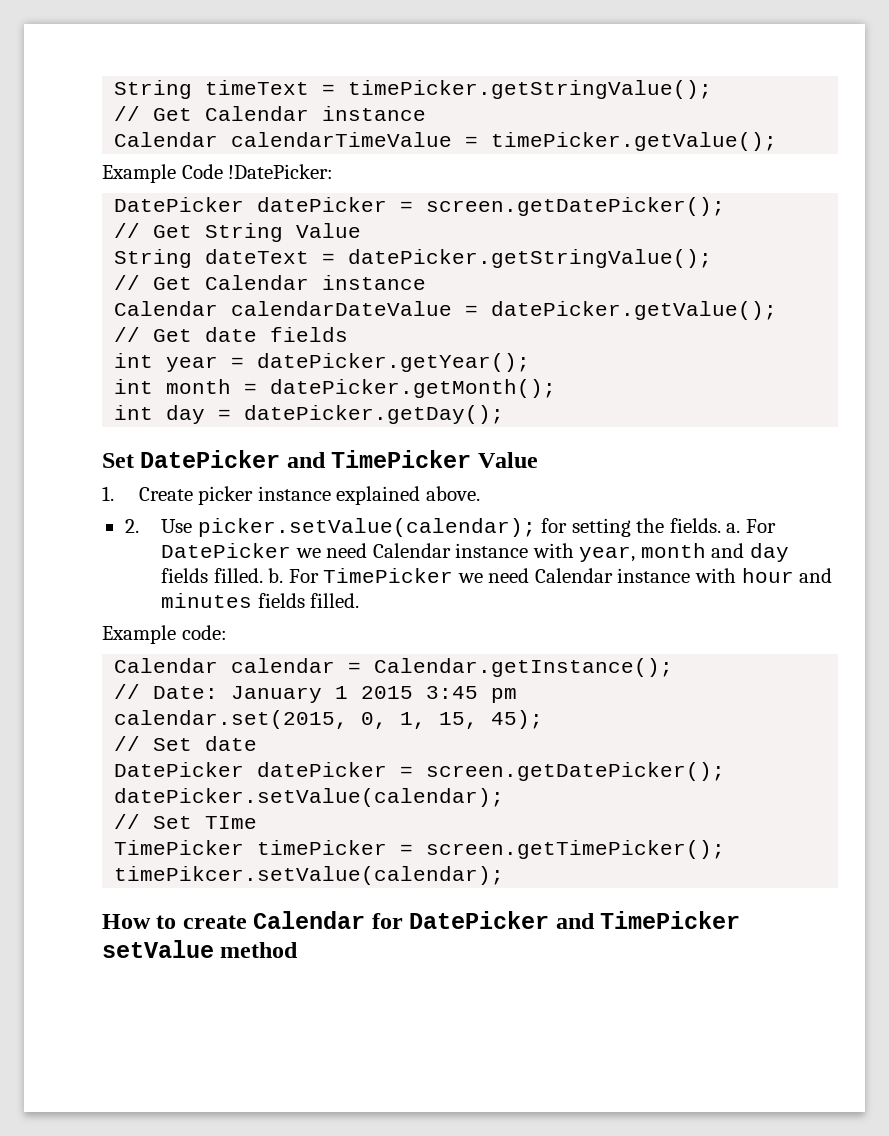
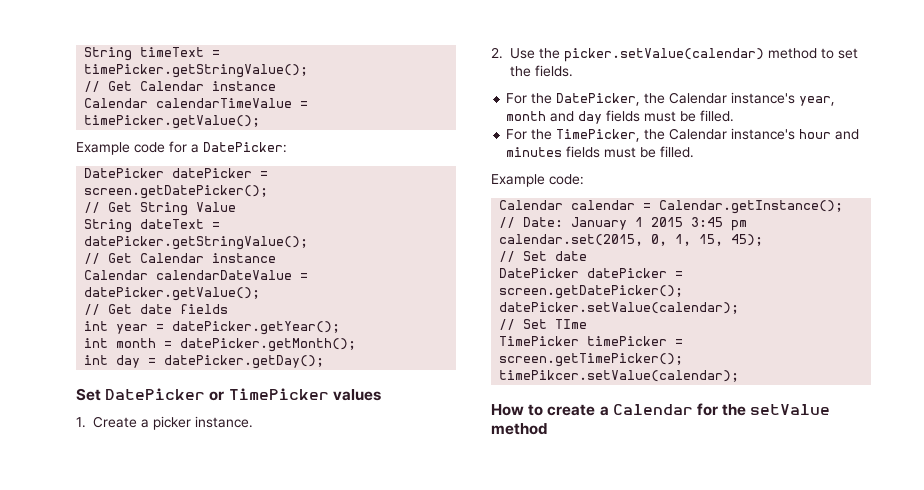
[181,164,334,179] Code !DatePicker: -> [134,141,287,153] code for a DatePicker:
[286,450,538,468] and TimePicker Value -> [209,388,381,401] or TimePicker values
[198,486,480,505] [124,518,776,537] [161,543,574,558] picker instance explained above. // 2. Use picker.setValue(calendar); for setting the fields. a. For DatePicker we need Calendar instance with -> [141,416,253,430] [491,47,858,62] [510,65,573,77] [506,92,796,106] a picker instance. // 2. Use the picker.setValue(calendar) method to set the fields. // For the DatePicker, the Calendar instance's
[213,568,737,583] filled. b. For TimePicker we need Calendar instance with -> [644,110,735,122] [506,128,796,142] must be filled. // For the TimePicker, the Calendar instance's
(305, 600) none -> [604,147,657,158] must be
(247, 922) none -> [599,406,609,416] a
[409,911,741,929] DatePicker and TimePicker -> [722,404,747,416] the

